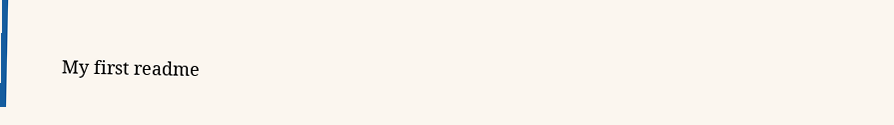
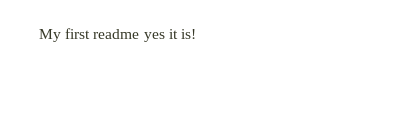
(200, 68) none -> [143,29,196,42] yes it is!

